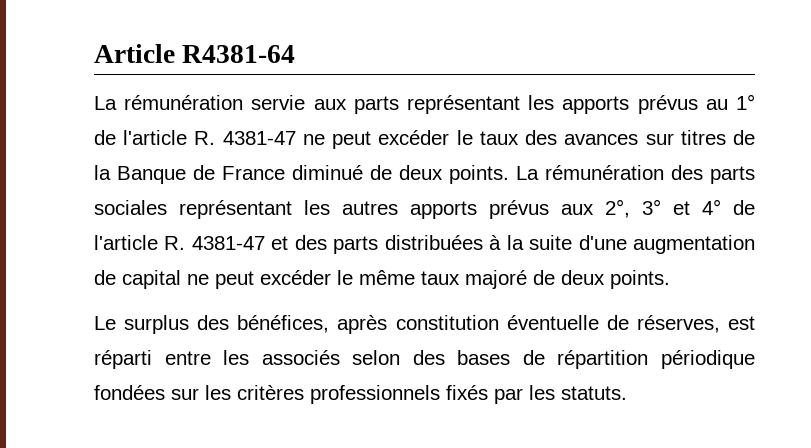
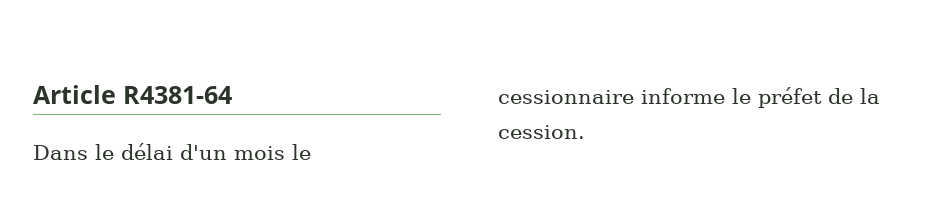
[94,94,755,114] [94,130,756,149] [94,165,755,184] [94,199,755,219] [94,235,755,254] [94,270,670,289] [94,315,755,334] [94,350,755,369] [94,385,627,404] La rémunération servie aux parts représentant les apports prévus au 1° de l'article R. 4381-47 ne peut excéder le taux des avances sur titres de la Banque de France diminué de deux points. La rémunération des parts sociales représentant les autres apports prévus aux 2°, 3° et 4° de l'article R. 4381-47 et des parts distribuées à la suite d'une augmentation de capital ne peut excéder le même taux majoré de deux points. // Le surplus des bénéfices, après constitution éventuelle de réserves, est réparti entre les associés selon des bases de répartition périodique fondées sur les critères professionnels fixés par les statuts. -> [33,143,311,160] [498,87,880,108] [498,125,585,139] Dans le délai d'un mois le cessionnaire informe le préfet de la cession.

